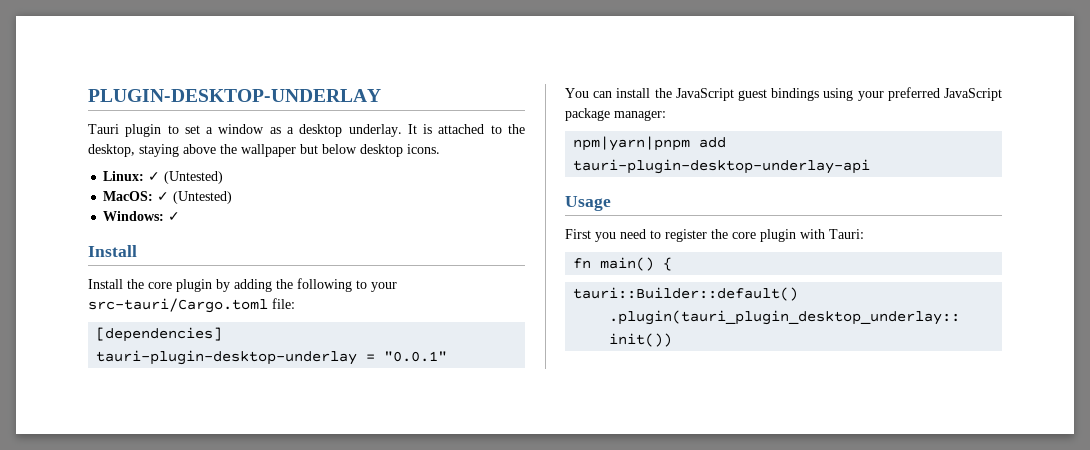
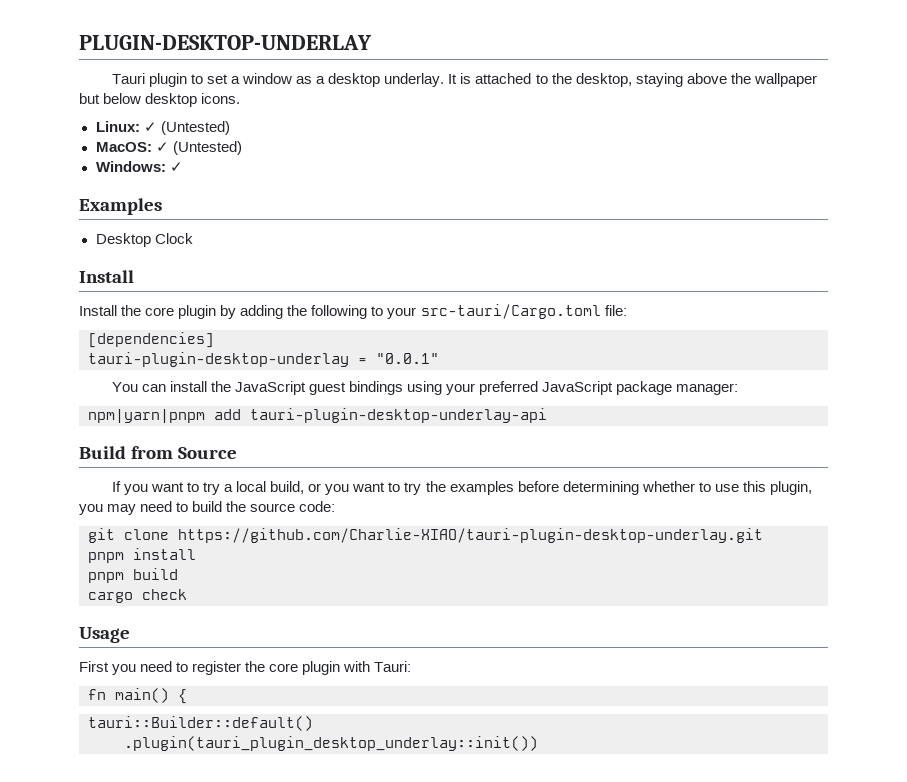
(181, 216) none -> [79,198,162,215] [95,233,193,247] // Examples // Desktop Clock
(871, 166) none -> [79,446,238,459] [111,481,812,495] [79,501,336,515] [88,528,763,543] [88,548,196,563] [88,568,178,583] [88,589,187,603] // Build from Source // If you want to try a local build, or you want to try the examples before determining whether to use this plugin, you may need to build the source code: // git clone https://github.com/Charlie-XIAO/tauri-plugin-desktop-underlay.git // pnpm install // pnpm build // cargo check

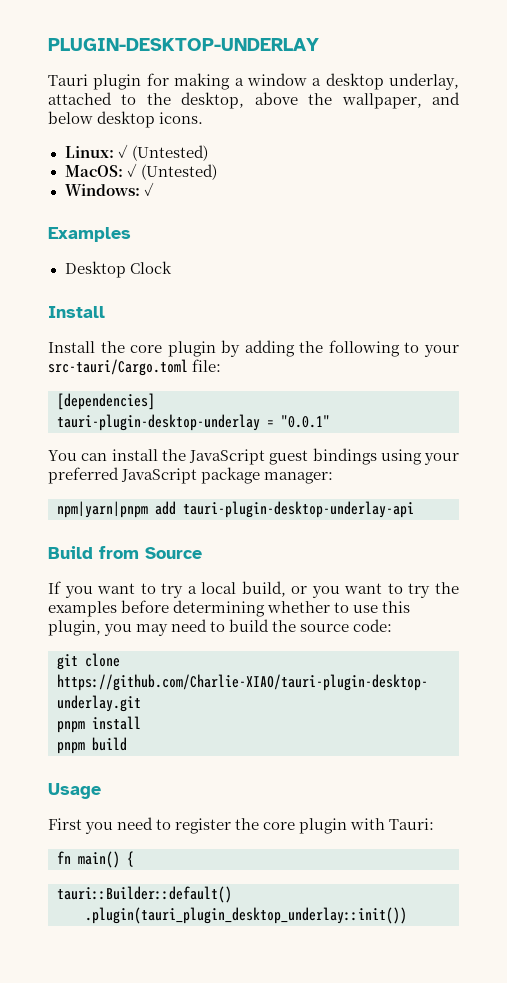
[190,74,229,84] to set -> [146,73,231,90] for making
[296,76,313,84] as -> (307, 79) none
[384,73,472,87] underlay. It is -> [389,73,459,90] underlay,
[635,73,683,87] staying -> (245, 100) none
[753,73,817,87] [79,93,100,104] wallpaper but -> [341,92,460,109] wallpaper, and
[88,589,187,603] // cargo check -> (127, 744) none

